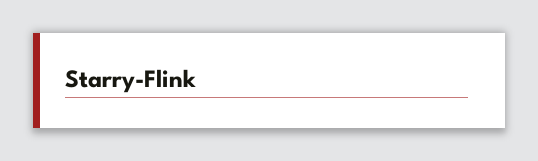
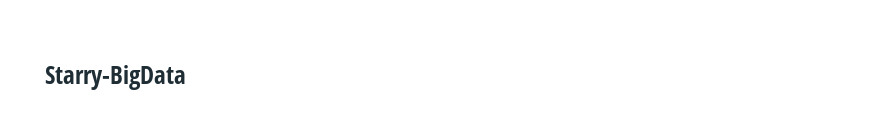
[65,69,196,93] Starry-Flink -> [45,65,186,90] Starry-BigData

